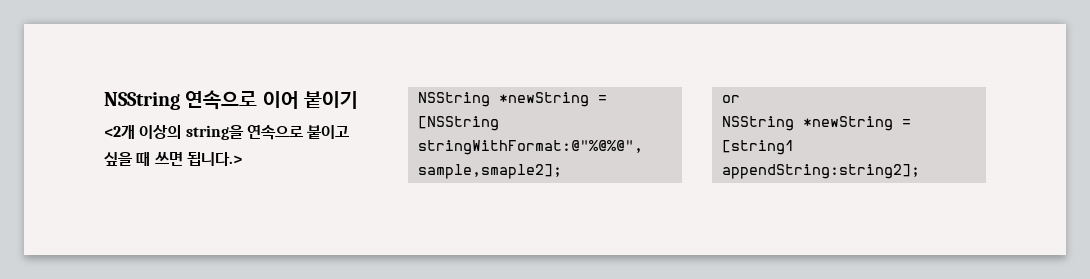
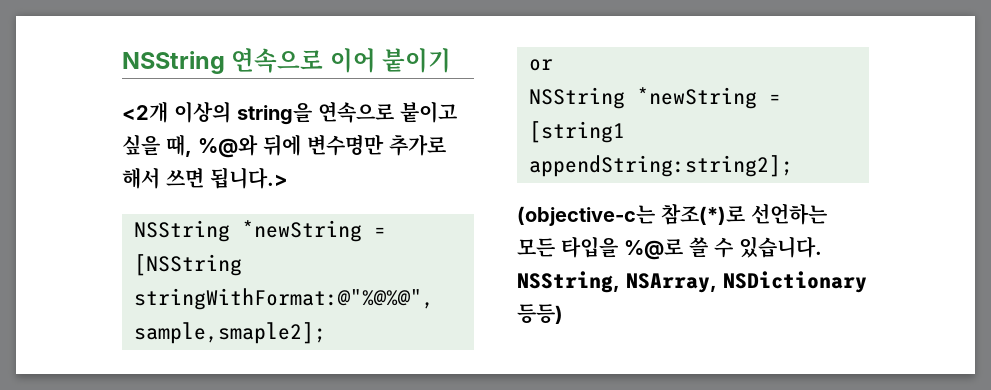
[136,152,151,166] 때 -> [166,134,446,158] [122,167,160,189] 때, %@와 뒤에 변수명만 추가로 해서
(920, 171) none -> [517,203,827,226] [517,236,822,260] [517,271,867,293] [517,304,563,324] // (objective-c는 참조(*)로 선언하는 모든 타입을 %@로 쓸 수 있습니다. NSString, NSArray, NSDictionary 등등)

